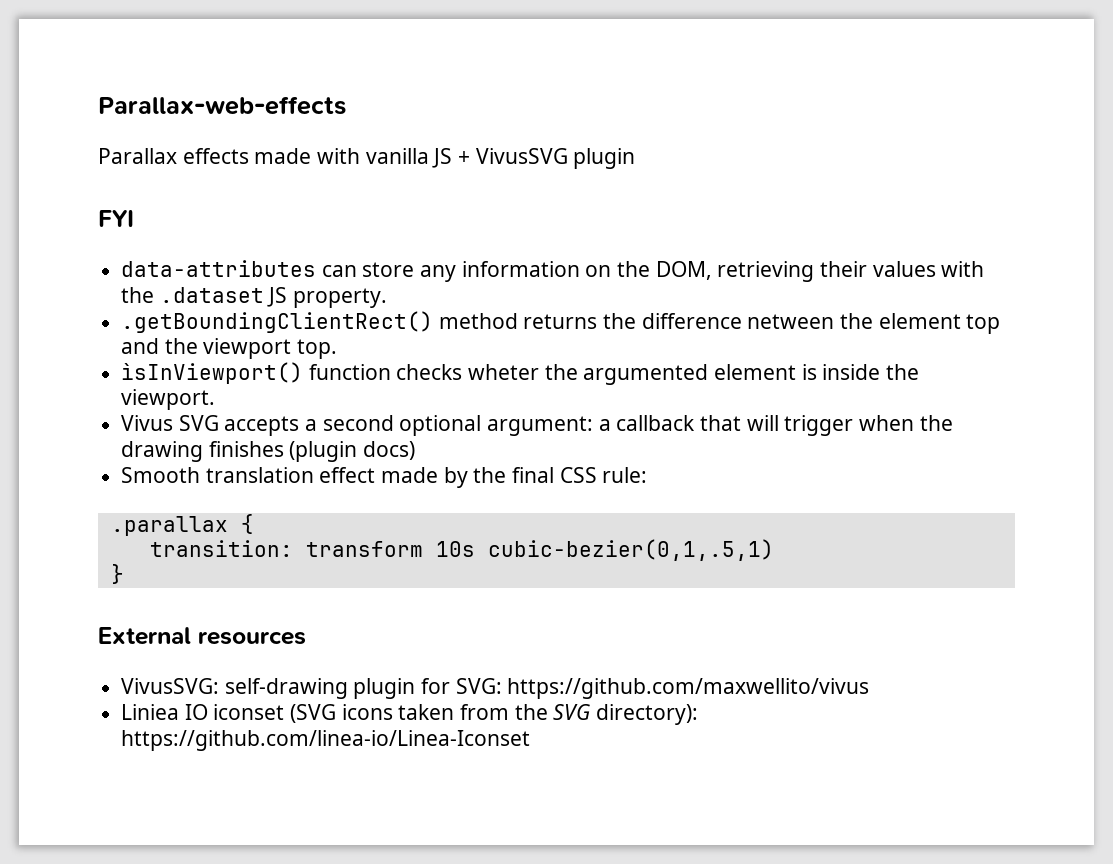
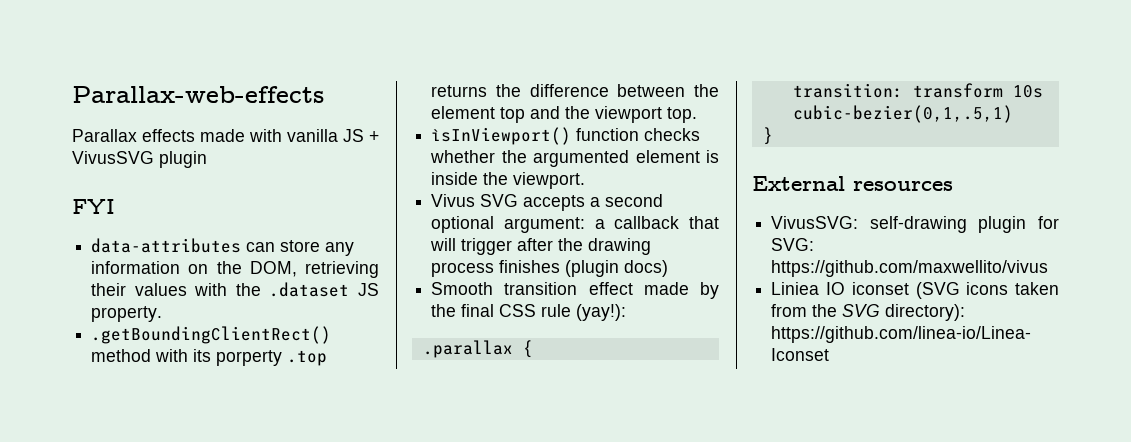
(518, 321) none -> [155,349,328,366] with its porperty .top
[747,314,835,329] netween -> [617,84,686,97] between
[468,364,540,380] wheter -> [430,150,496,163] whether
[859,415,915,431] when -> [517,238,554,251] after
(204, 451) none -> [431,262,495,277] process
[205,467,314,483] translation -> [504,282,578,295] transition
[602,467,648,483] rule: -> [541,304,627,321] rule (yay!):

